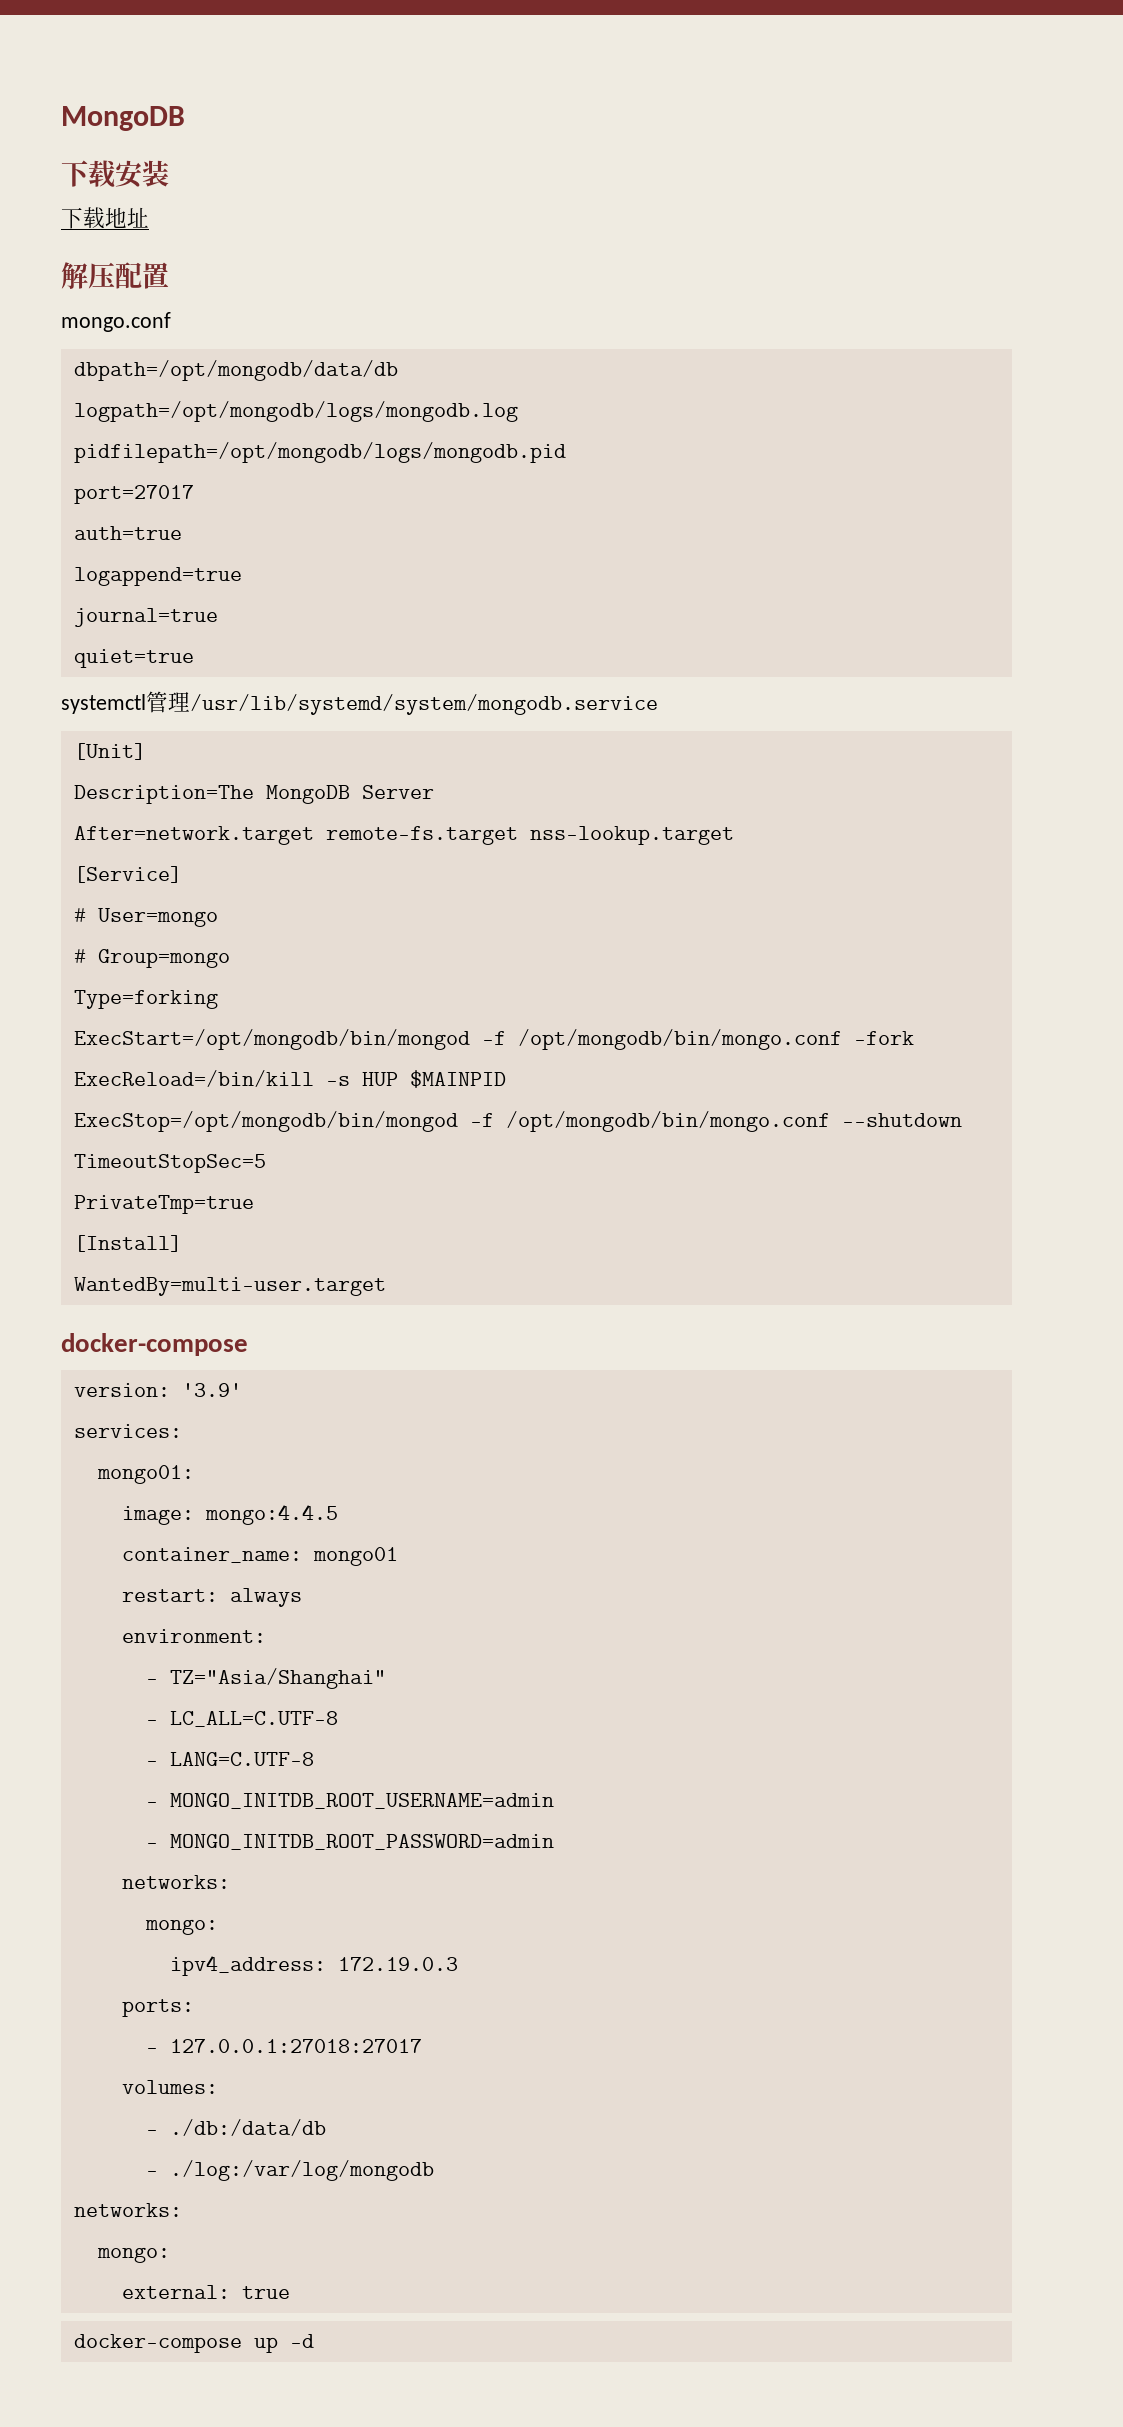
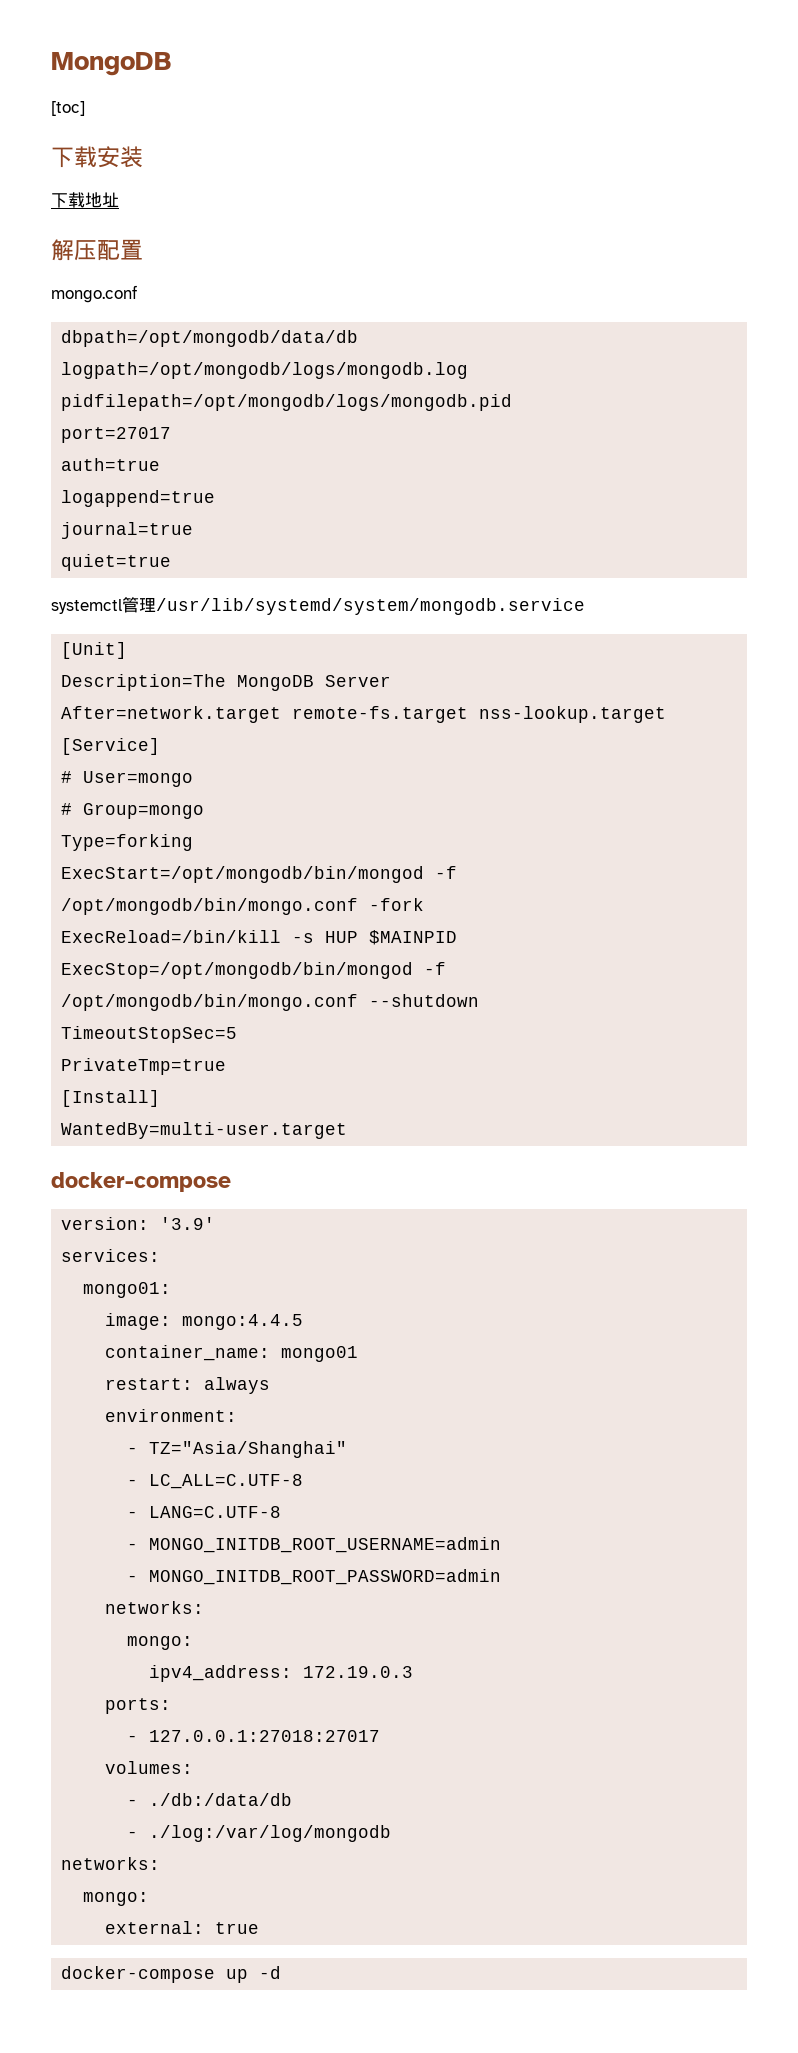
[61,106,185,131] MongoDB -> [51,52,171,76] [51,101,85,116] MongoDB // [toc]

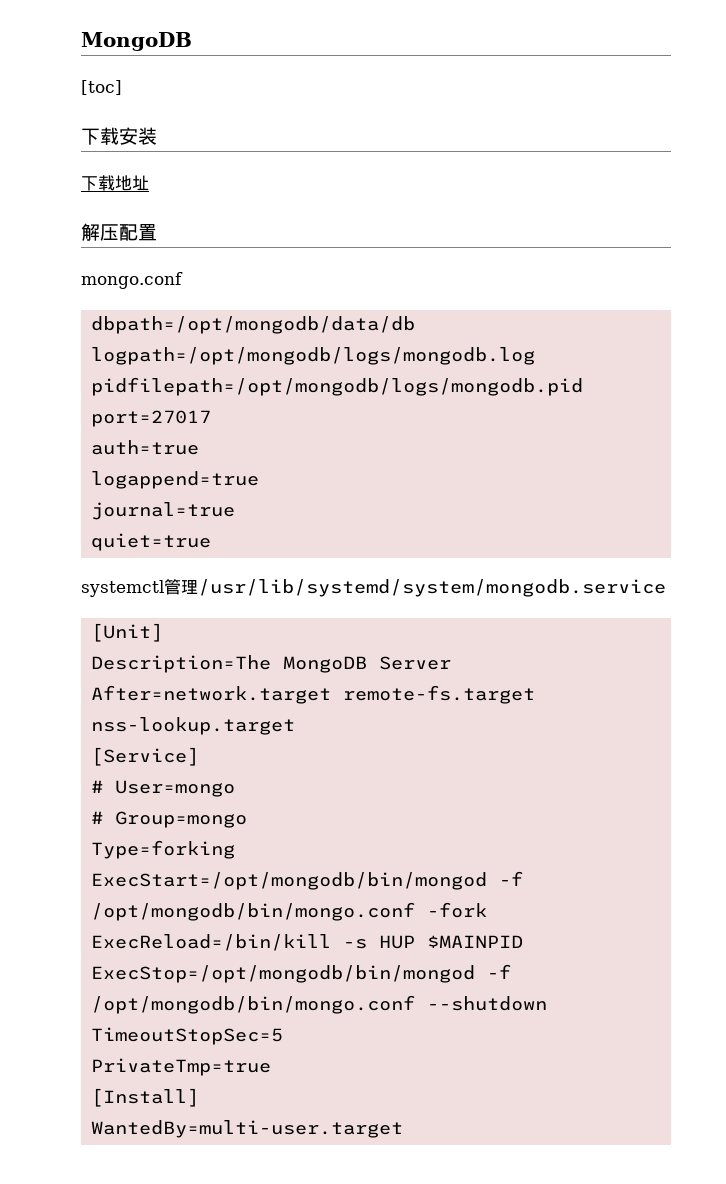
[51,1172,231,1192] [61,1217,216,1230] [61,1249,161,1262] [83,1282,172,1298] [105,1313,304,1330] [105,1345,359,1362] [105,1377,271,1394] [105,1409,238,1422] [127,1441,348,1458] [127,1474,304,1489] [127,1506,282,1518] [127,1537,502,1553] [127,1569,502,1585] [105,1601,205,1614] [127,1636,194,1650] [149,1665,414,1682] [105,1698,172,1714] [127,1730,381,1742] [105,1761,194,1774] [127,1793,293,1806] [127,1825,392,1842] [61,1857,161,1870] [83,1892,150,1906] [105,1921,260,1934] [61,1966,282,1983] // docker-compose // version: '3.9' // services: // mongo01: // image: mongo:4.4.5 // container_name: mongo01 // restart: always // environment: // - TZ="Asia/Shanghai" // - LC_ALL=C.UTF-8 // - LANG=C.UTF-8 // - MONGO_INITDB_ROOT_USERNAME=admin // - MONGO_INITDB_ROOT_PASSWORD=admin // networks: // mongo: // ipv4_address: 172.19.0.3 // ports: // - 127.0.0.1:27018:27017 // volumes: // - ./db:/data/db // - ./log:/var/log/mongodb // networks: // mongo: // external: true // docker-compose up -d -> (404, 1129) none

